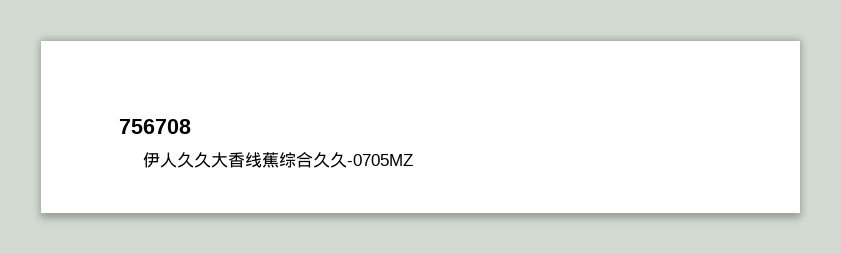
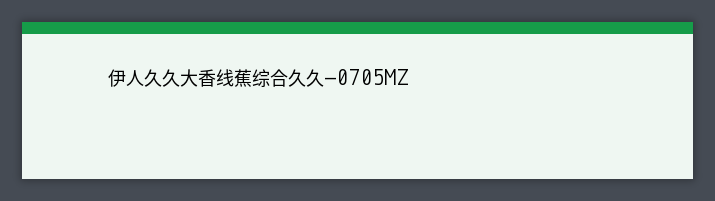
[119,119,191,134] 756708 // -> (107, 78) none

